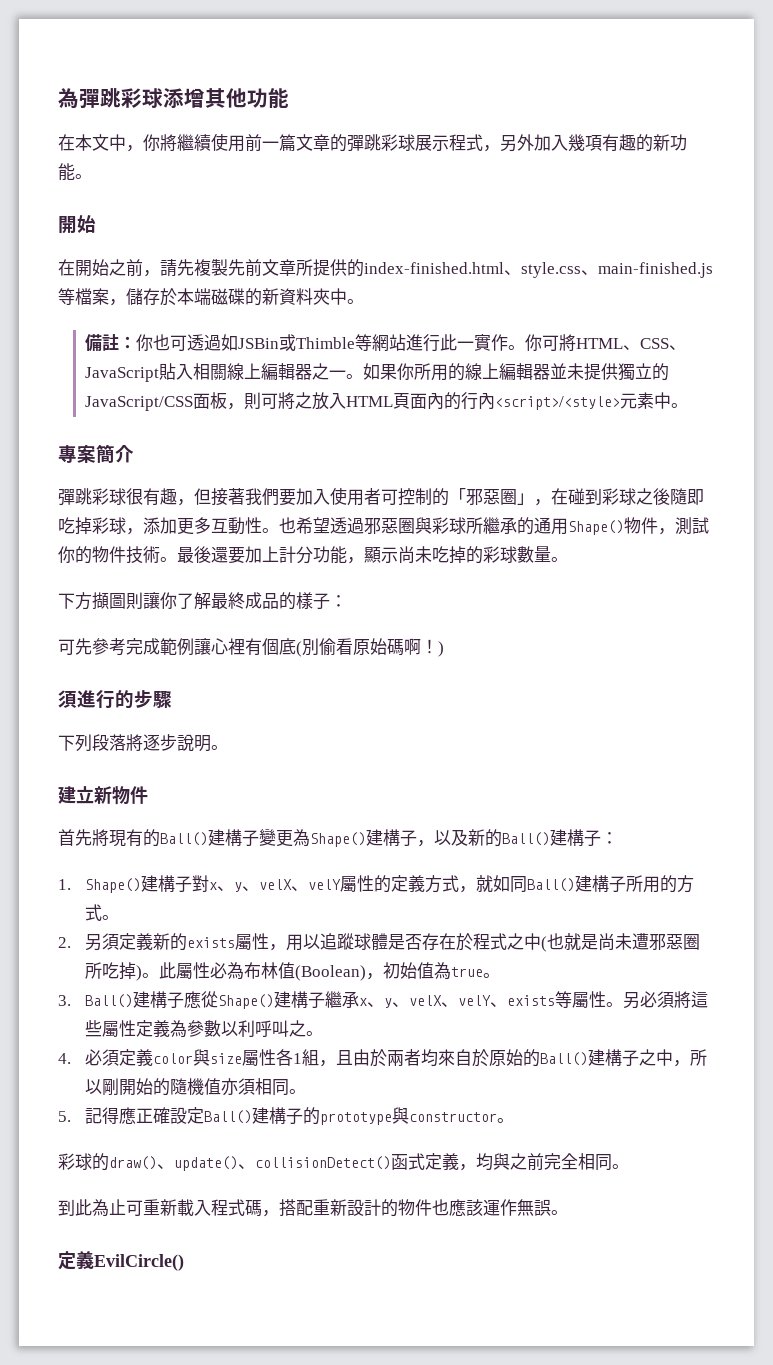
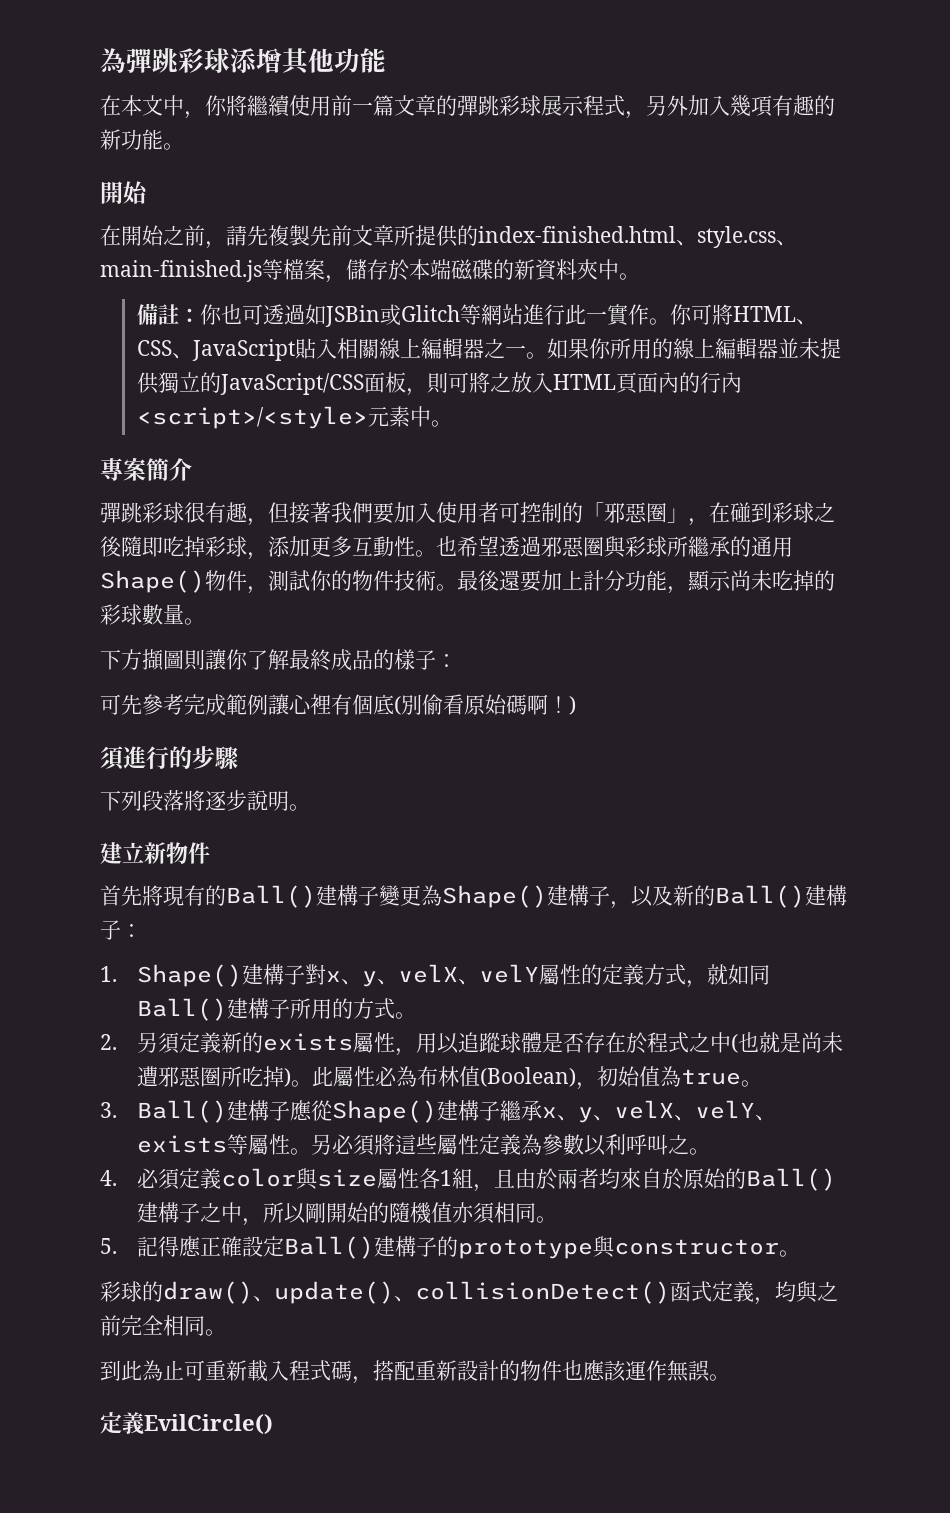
[295,337,355,349] Thimble -> [401,305,461,322] Glitch

